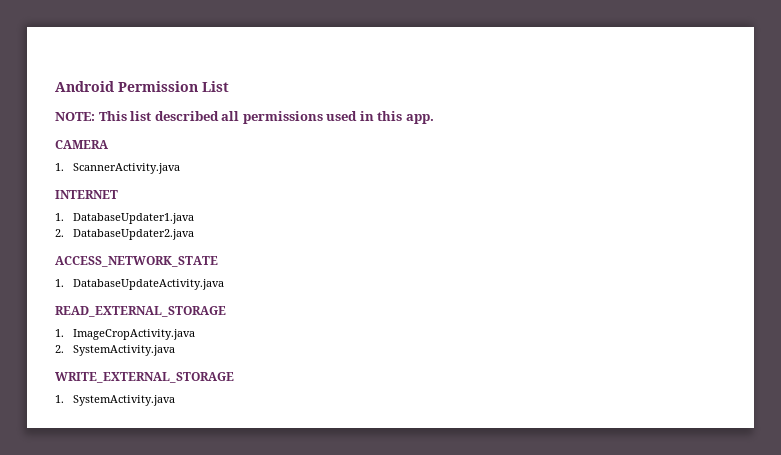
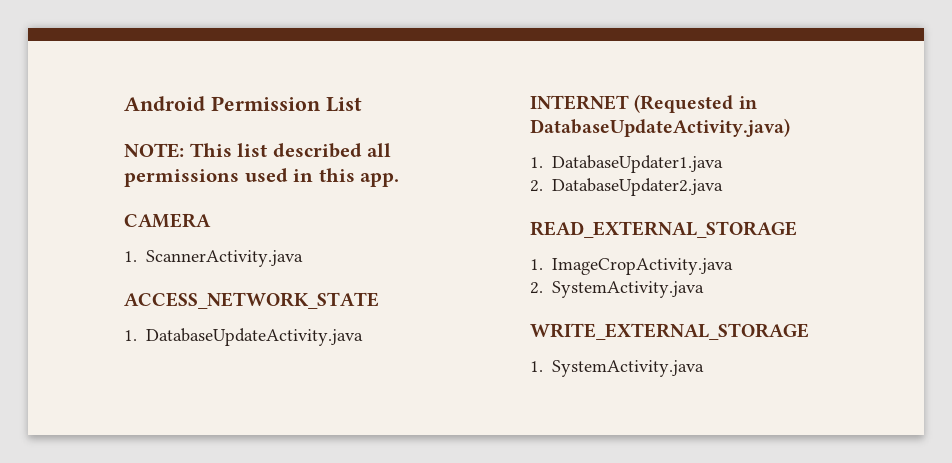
[55,190,118,199] INTERNET -> [124,292,379,309] [124,328,364,346] [530,94,757,113] [530,118,790,137] ACCESS_NETWORK_STATE // 1. DatabaseUpdateActivity.java // INTERNET (Requested in DatabaseUpdateActivity.java)
[55,256,218,267] [55,279,224,290] // ACCESS_NETWORK_STATE // 1. DatabaseUpdateActivity.java -> (724, 187) none

